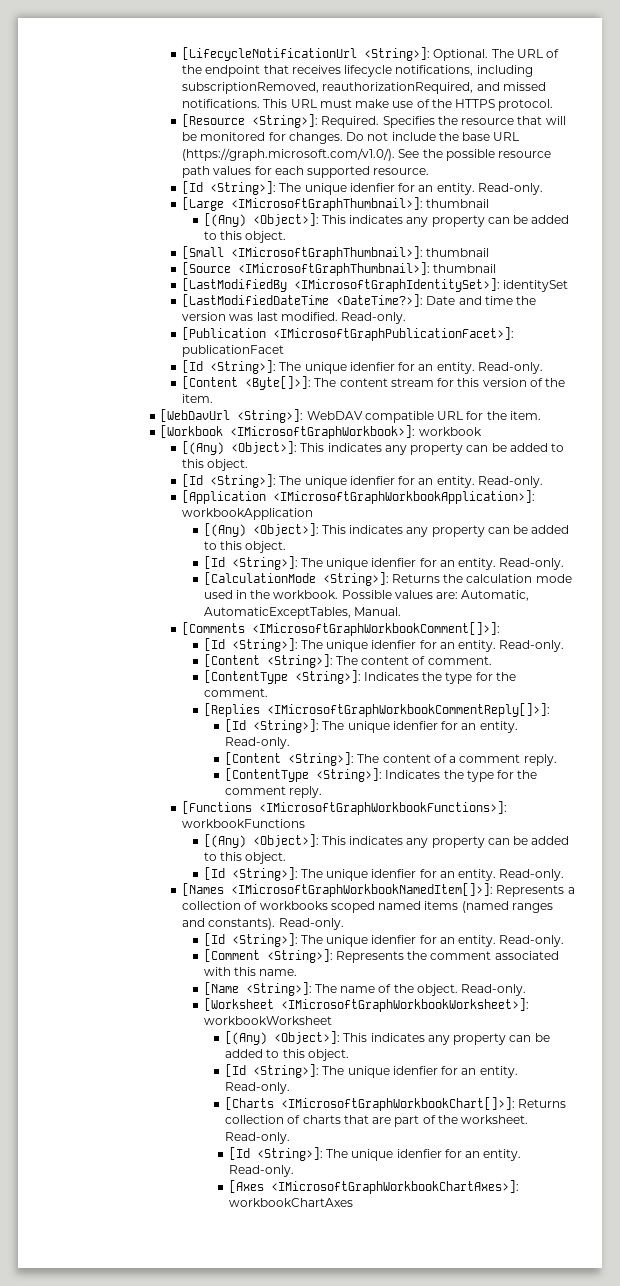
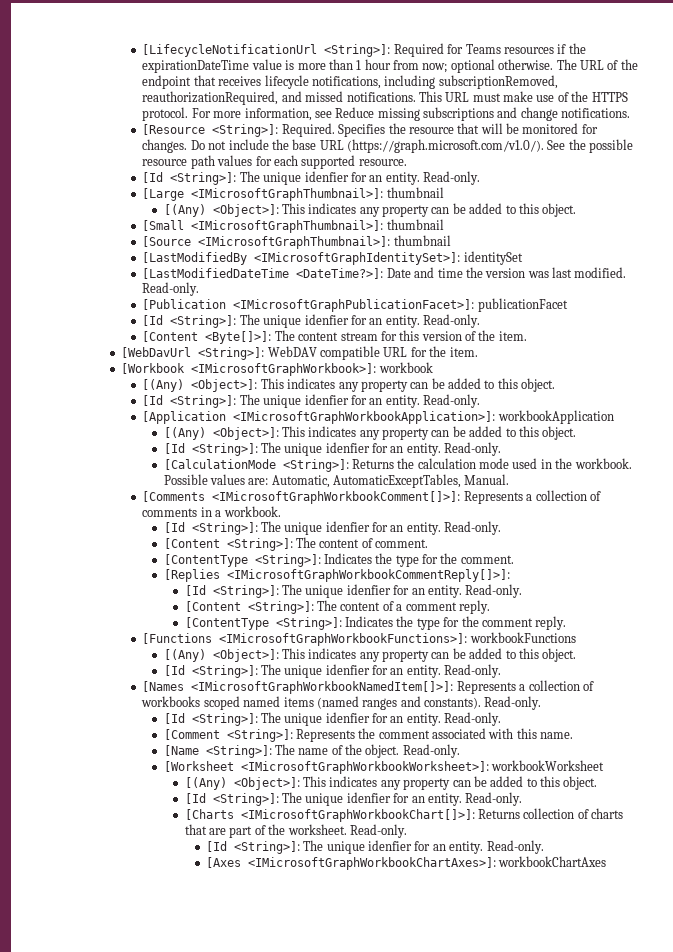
[433,49,489,61] Optional. -> [393,43,586,57] [142,59,554,73] Required for Teams resources if the expirationDateTime value is more than 1 hour from now; optional otherwise.
(554, 105) none -> [191,107,631,121] For more information, see Reduce missing subscriptions and change notifications.
(501, 629) none -> [463,490,601,504] [142,506,281,517] Represents a collection of comments in a workbook.

